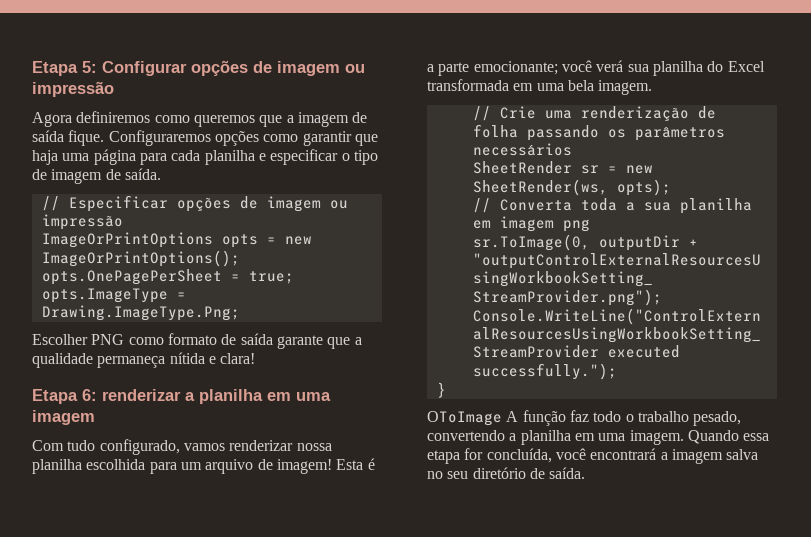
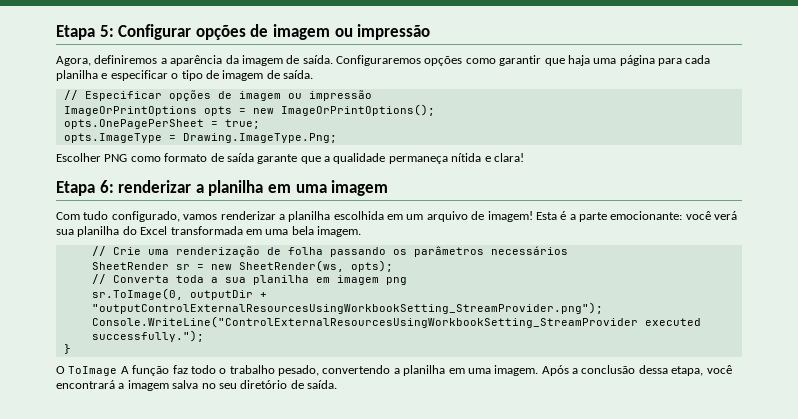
[32,111,368,127] [32,130,105,146] Agora definiremos como queremos que a imagem de saída fique. -> [56,55,333,66] Agora, definiremos a aparência da imagem de saída.
[296,443,332,451] nossa -> [278,214,285,220] a
[149,462,177,474] para -> [387,214,403,220] em
[473,61,558,75] emocionante; -> [610,211,683,220] emocionante:
[427,411,502,426] OToImage -> [56,366,118,376] O ToImage
[687,430,770,444] [427,448,552,464] Quando essa etapa for concluída, -> [541,365,704,376] Após a conclusão dessa etapa,

